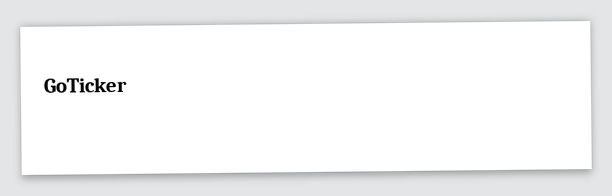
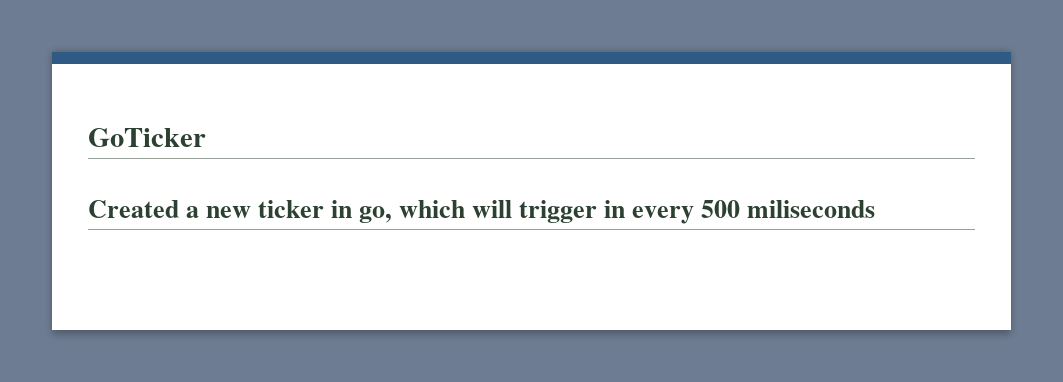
(127, 84) none -> [88,200,876,224] // Created a new ticker in go, which will trigger in every 500 miliseconds

